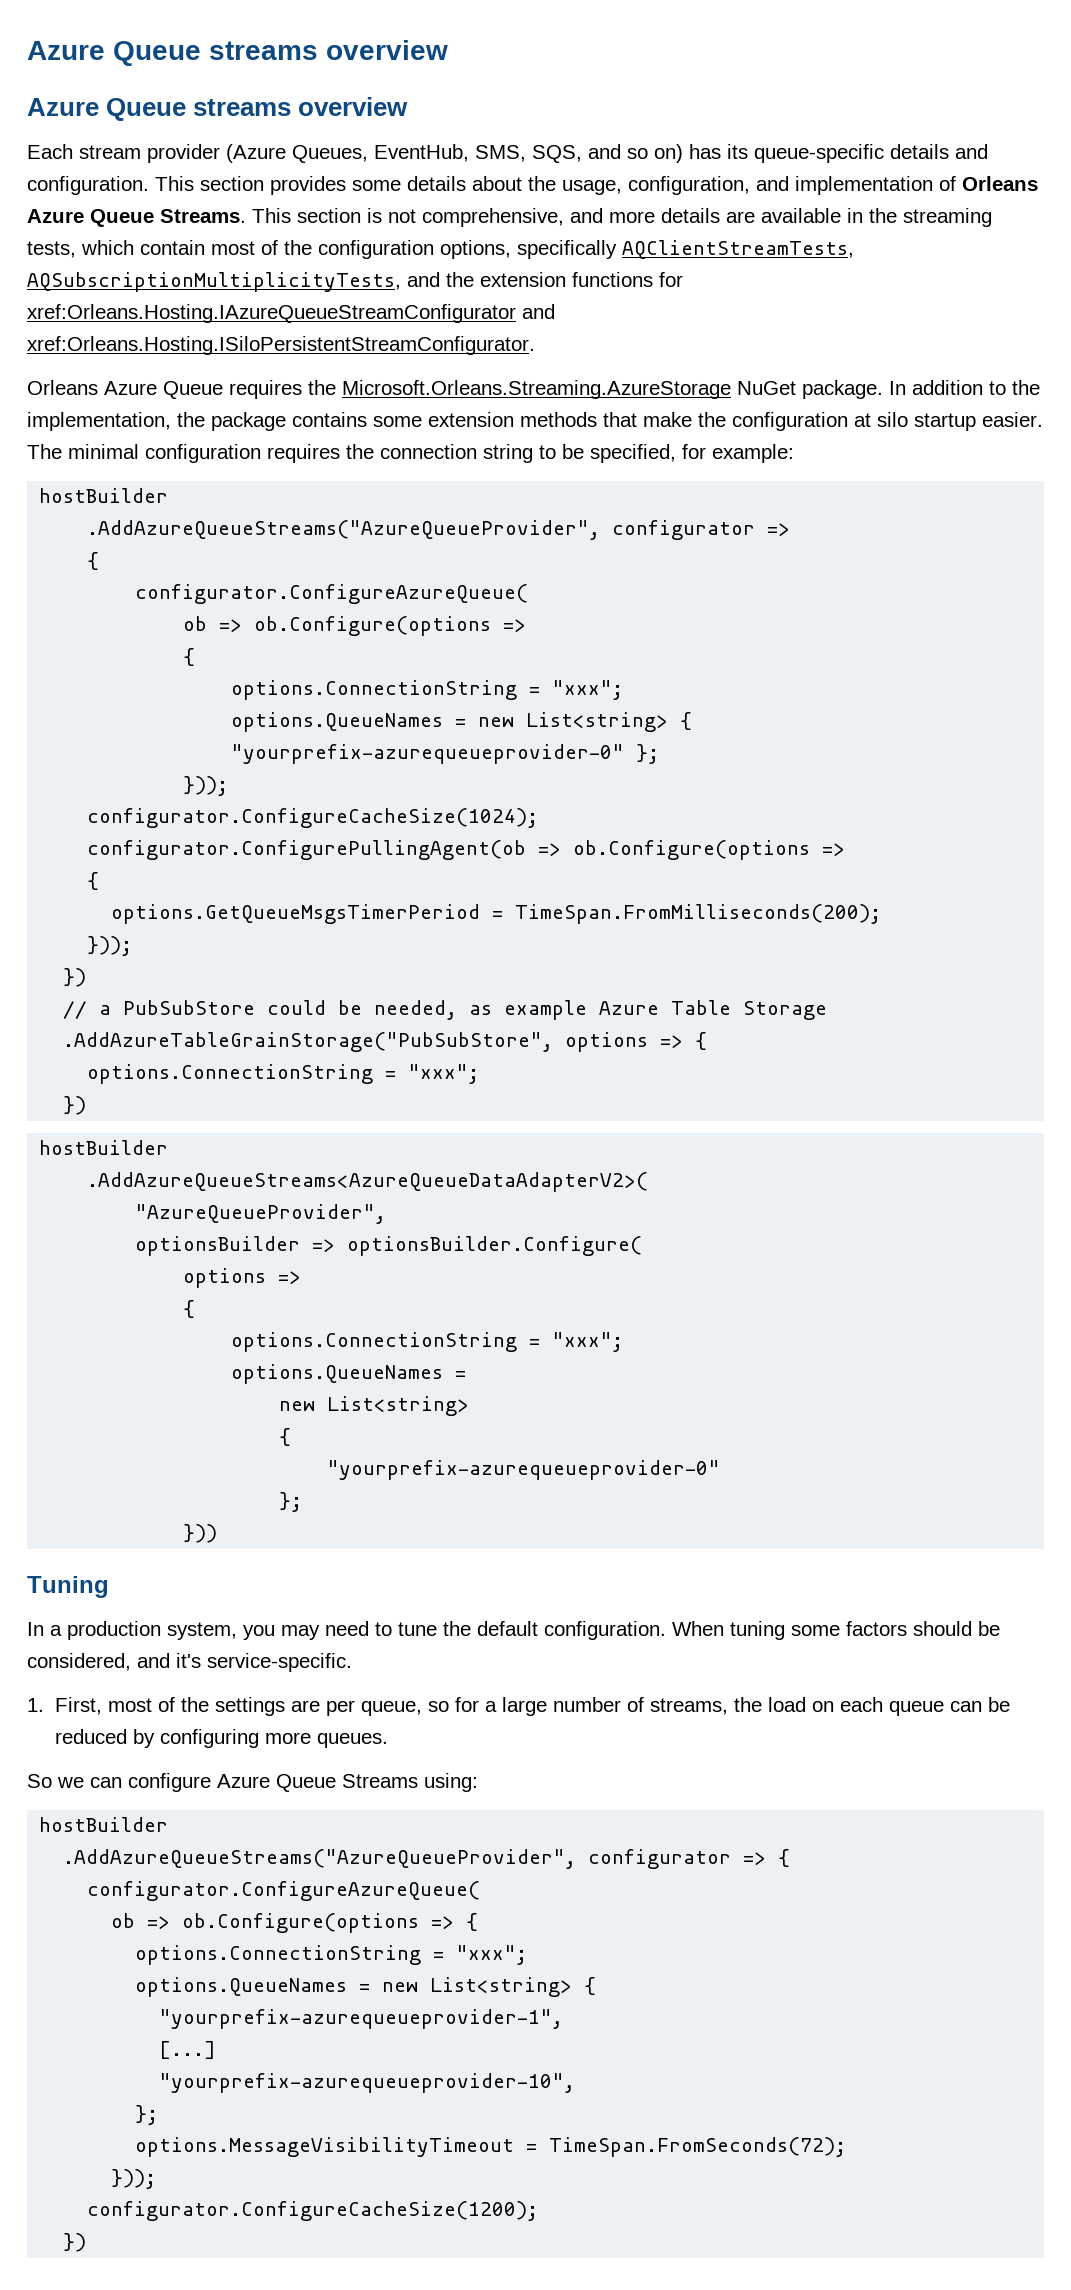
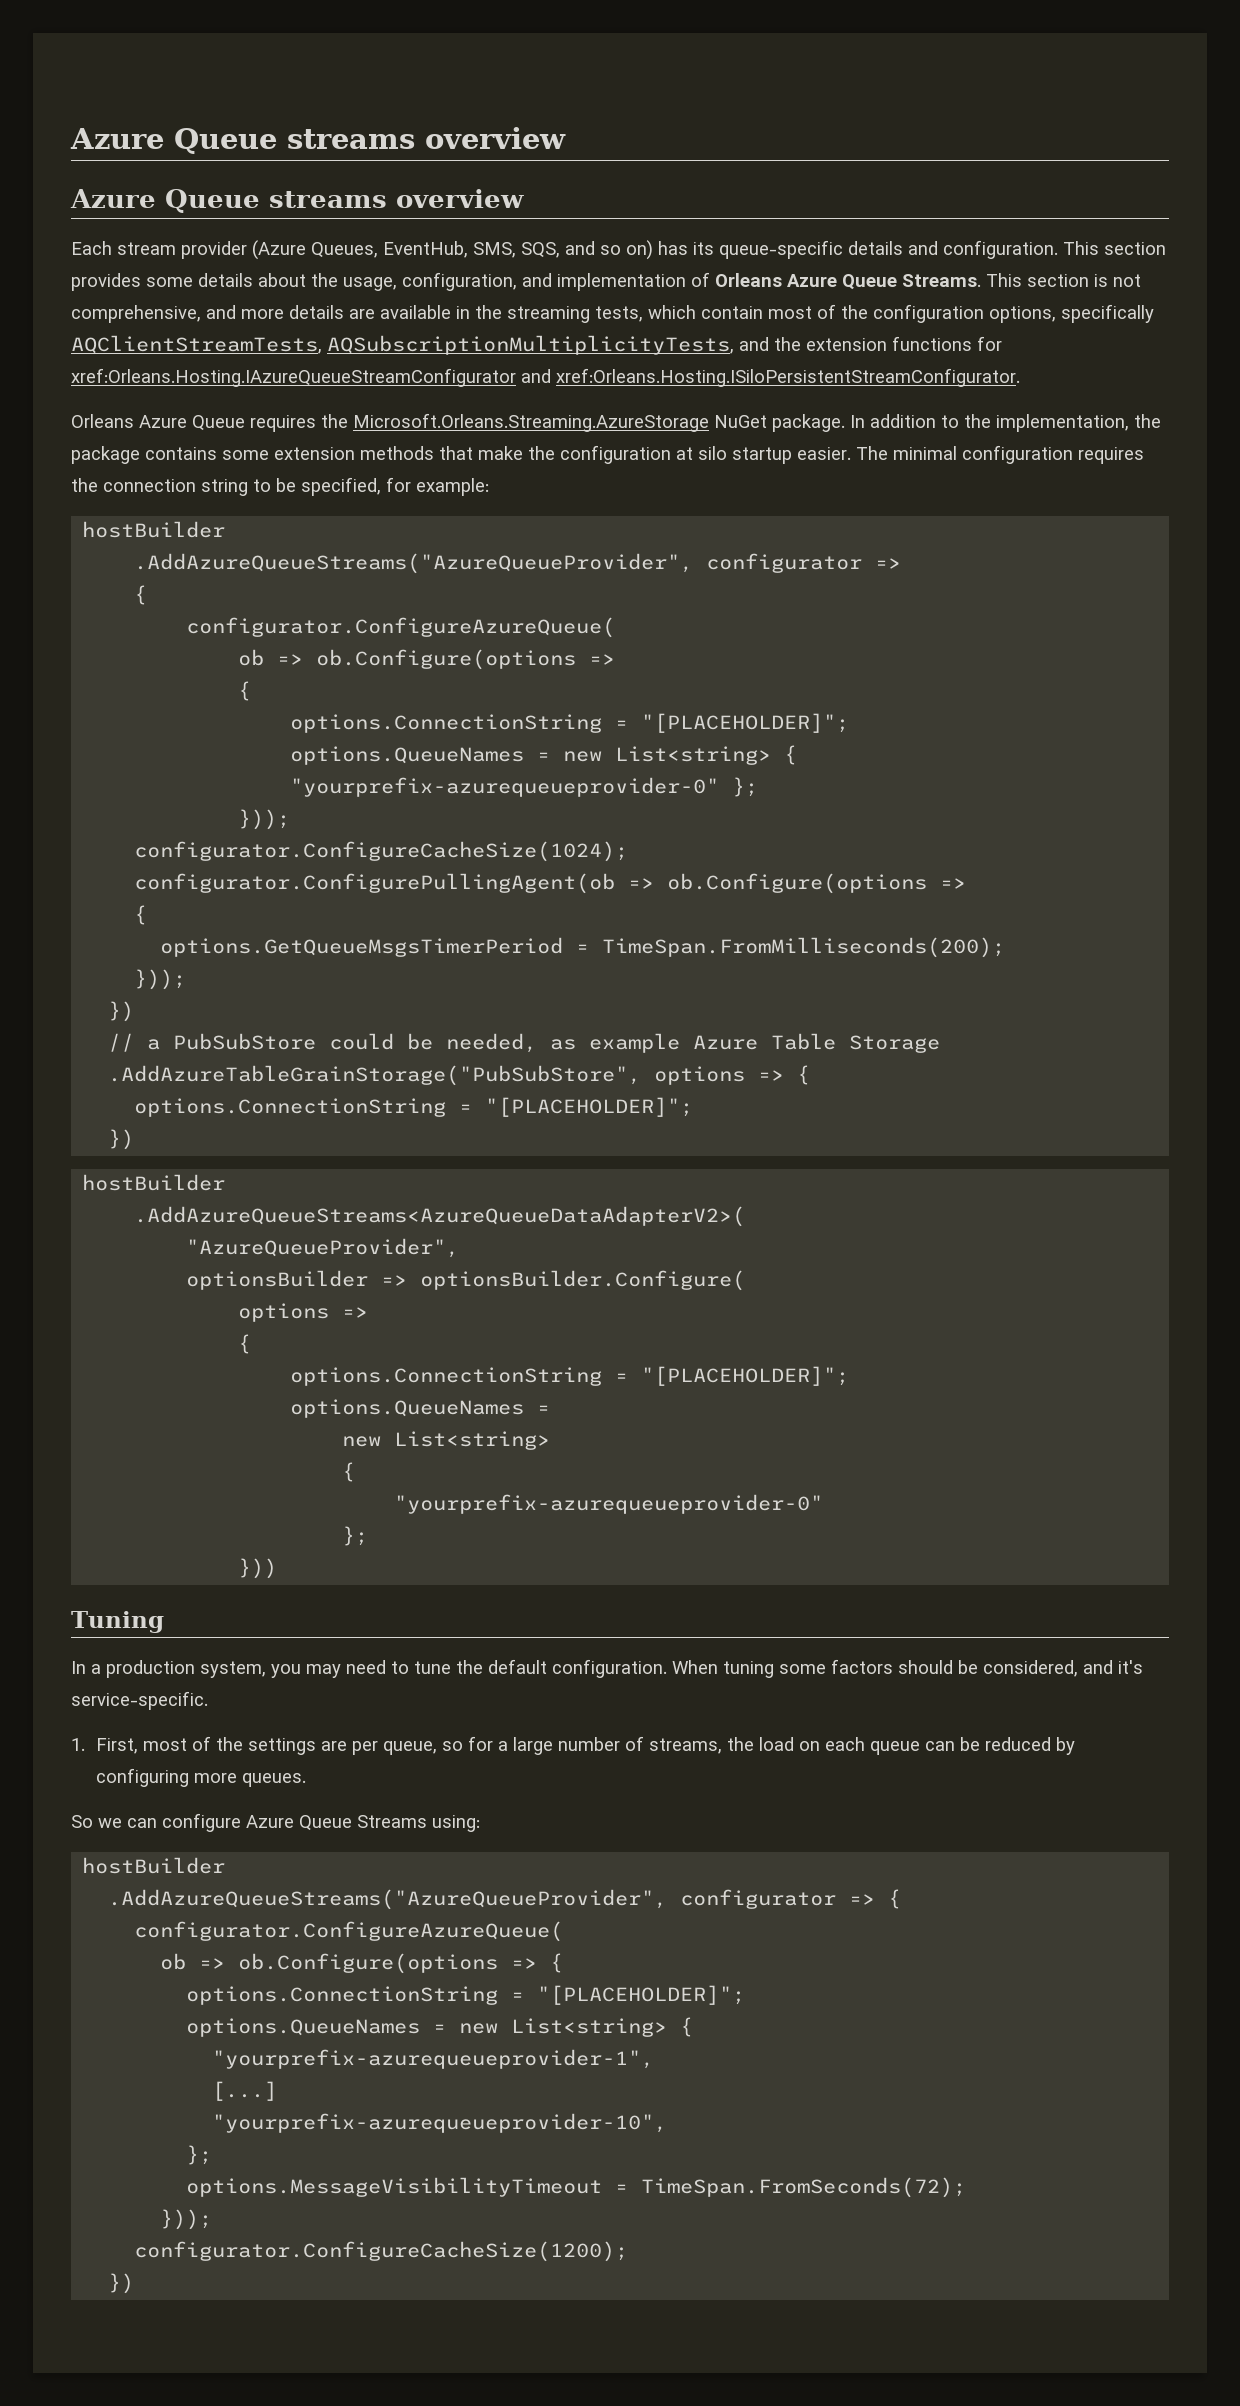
[552,680,624,700] "xxx"; -> [641,713,850,733] "[PLACEHOLDER]";
[408,1064,480,1084] "xxx"; -> [485,1097,694,1117] "[PLACEHOLDER]";
[552,1332,624,1352] "xxx"; -> [641,1366,850,1386] "[PLACEHOLDER]";
[456,1945,528,1965] "xxx"; -> [537,1985,746,2005] "[PLACEHOLDER]";

